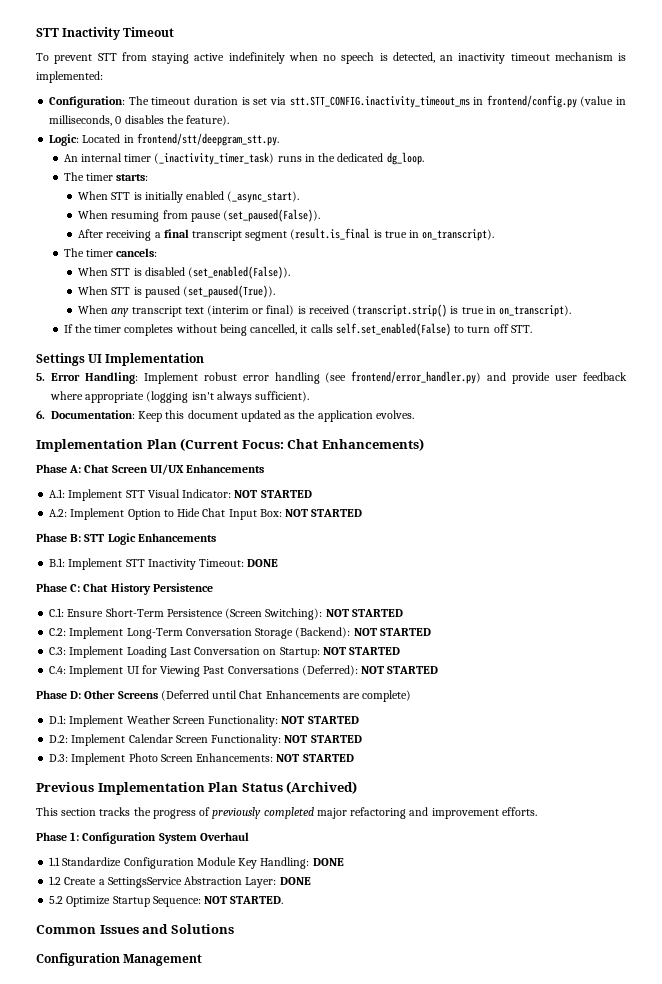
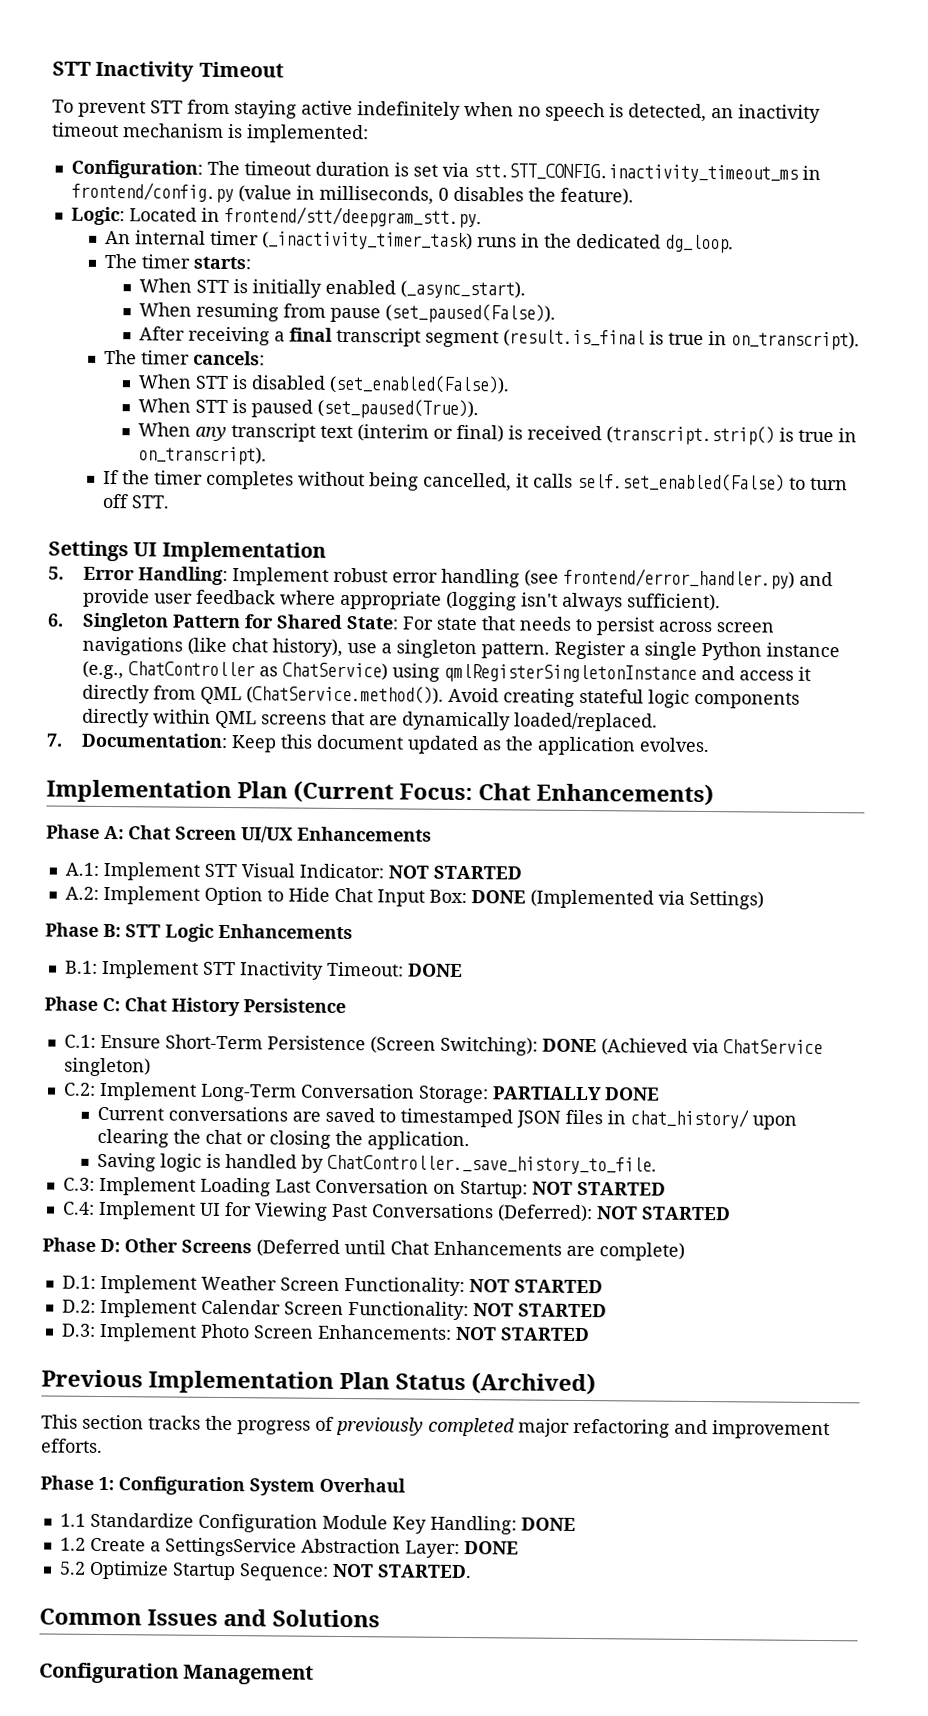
(45, 414) none -> [81,612,774,636] [81,636,840,661] [81,660,811,684] [81,684,800,709] [81,708,658,732] [46,733,63,747] Singleton Pattern for Shared State: For state that needs to persist across screen navigations (like chat history), use a singleton pattern. Register a single Python instance (e.g., ChatController as ChatService) using qmlRegisterSingletonInstance and access it directly from QML (ChatService.method()). Avoid creating stateful logic components directly within QML screens that are dynamically loaded/replaced. // 7.
[285,509,363,517] NOT STARTED -> [470,889,764,910] DONE (Implemented via Settings)
[325,609,403,617] NOT STARTED -> [541,1038,823,1056] [63,1057,151,1077] DONE (Achieved via ChatService singleton)
[255,627,431,639] Storage (Backend): NOT STARTED -> [417,1085,660,1104] [97,1106,798,1130] [97,1128,471,1151] [97,1152,658,1175] Storage: PARTIALLY DONE // Current conversations are saved to timestamped JSON files in chat_history/ upon clearing the chat or closing the application. // Saving logic is handled by ChatController._save_history_to_file.

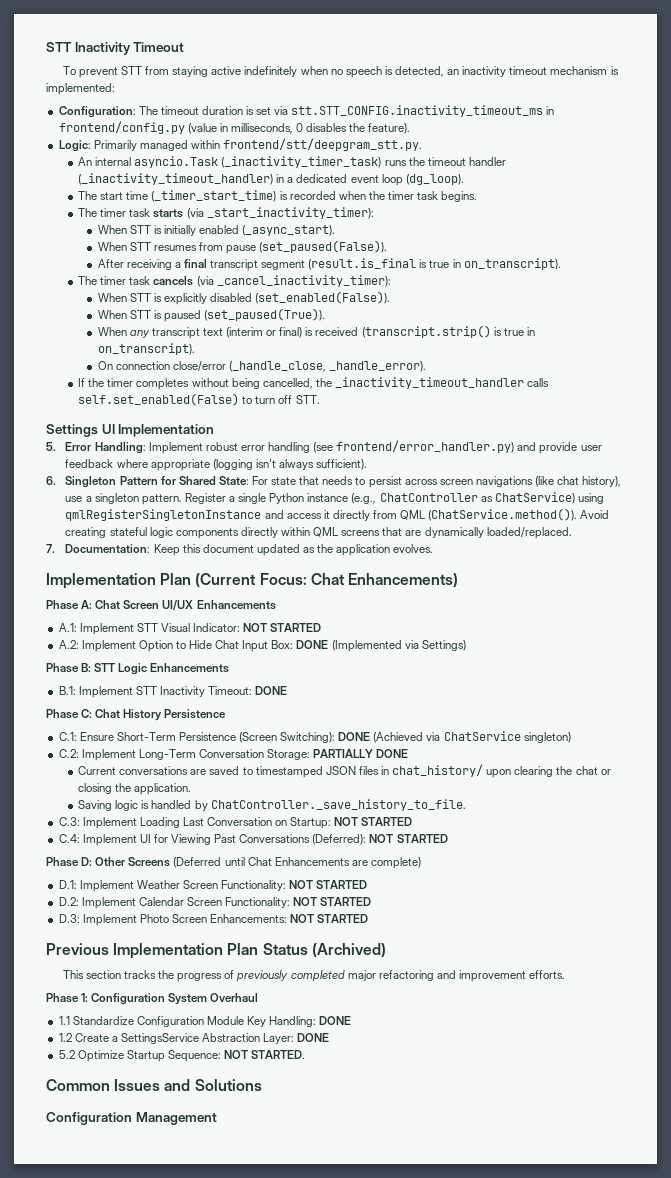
[128,207,220,222] Located in -> [93,140,220,151] Primarily managed within
[210,230,260,246] timer -> [134,156,219,168] asyncio.Task
[521,233,735,254] [104,253,253,270] in the dedicated dg_loop. // The timer starts: -> [408,157,506,166] [78,173,464,186] [78,190,478,202] [78,207,374,219] the timeout handler (_inactivity_timeout_handler) in a dedicated event loop (dg_loop). // The start time (_timer_start_time) is recorded when the timer task begins. // The timer task starts (via _start_inactivity_timer):
[196,302,280,322] resuming -> [129,242,197,251] STT resumes
[193,350,266,366] [138,374,249,390] cancels: // When STT is -> [129,275,391,287] [97,293,207,305] task cancels (via _cancel_inactivity_timer): // When STT is explicitly
(268, 456) none -> [97,361,427,372] // On connection close/error (_handle_close, _handle_error).
[516,473,530,488] it -> [315,377,524,389] the _inactivity_timeout_handler

